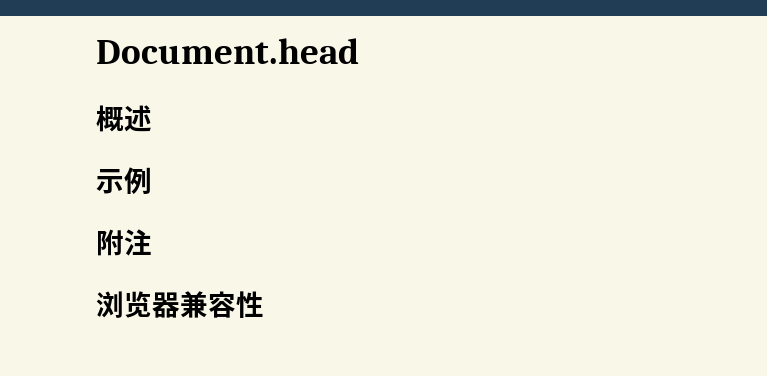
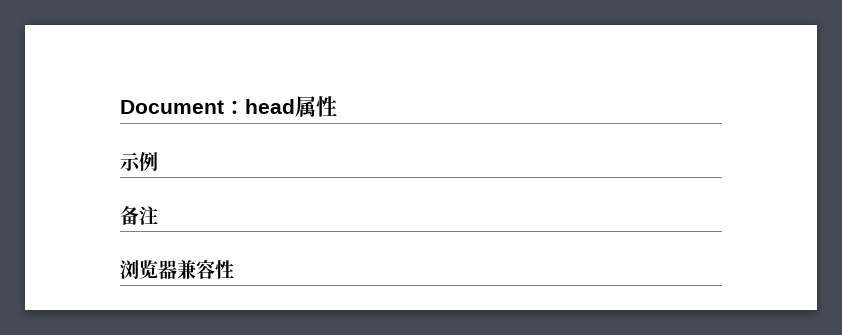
[96,38,359,64] [96,105,152,132] Document.head // 概述 -> [120,96,337,117] Document：head属性
[96,229,124,256] 附 -> [120,206,139,225] 备

